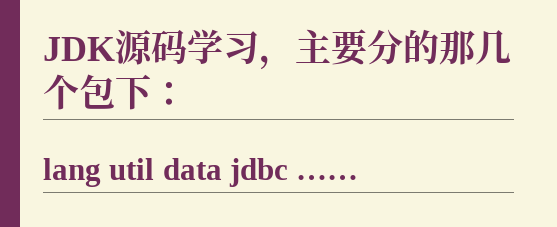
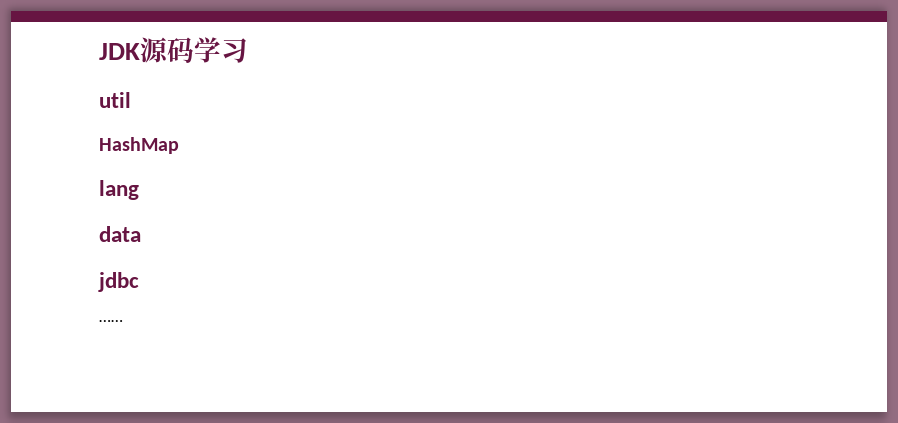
[259,29,511,70] [43,74,187,110] ，主要分的那几个包下： -> [99,92,131,108] [99,137,179,154] // util // HashMap
[109,158,155,180] util -> (139, 190) //
(222, 169) none -> (141, 234) //
(289, 172) none -> (139, 282) //

